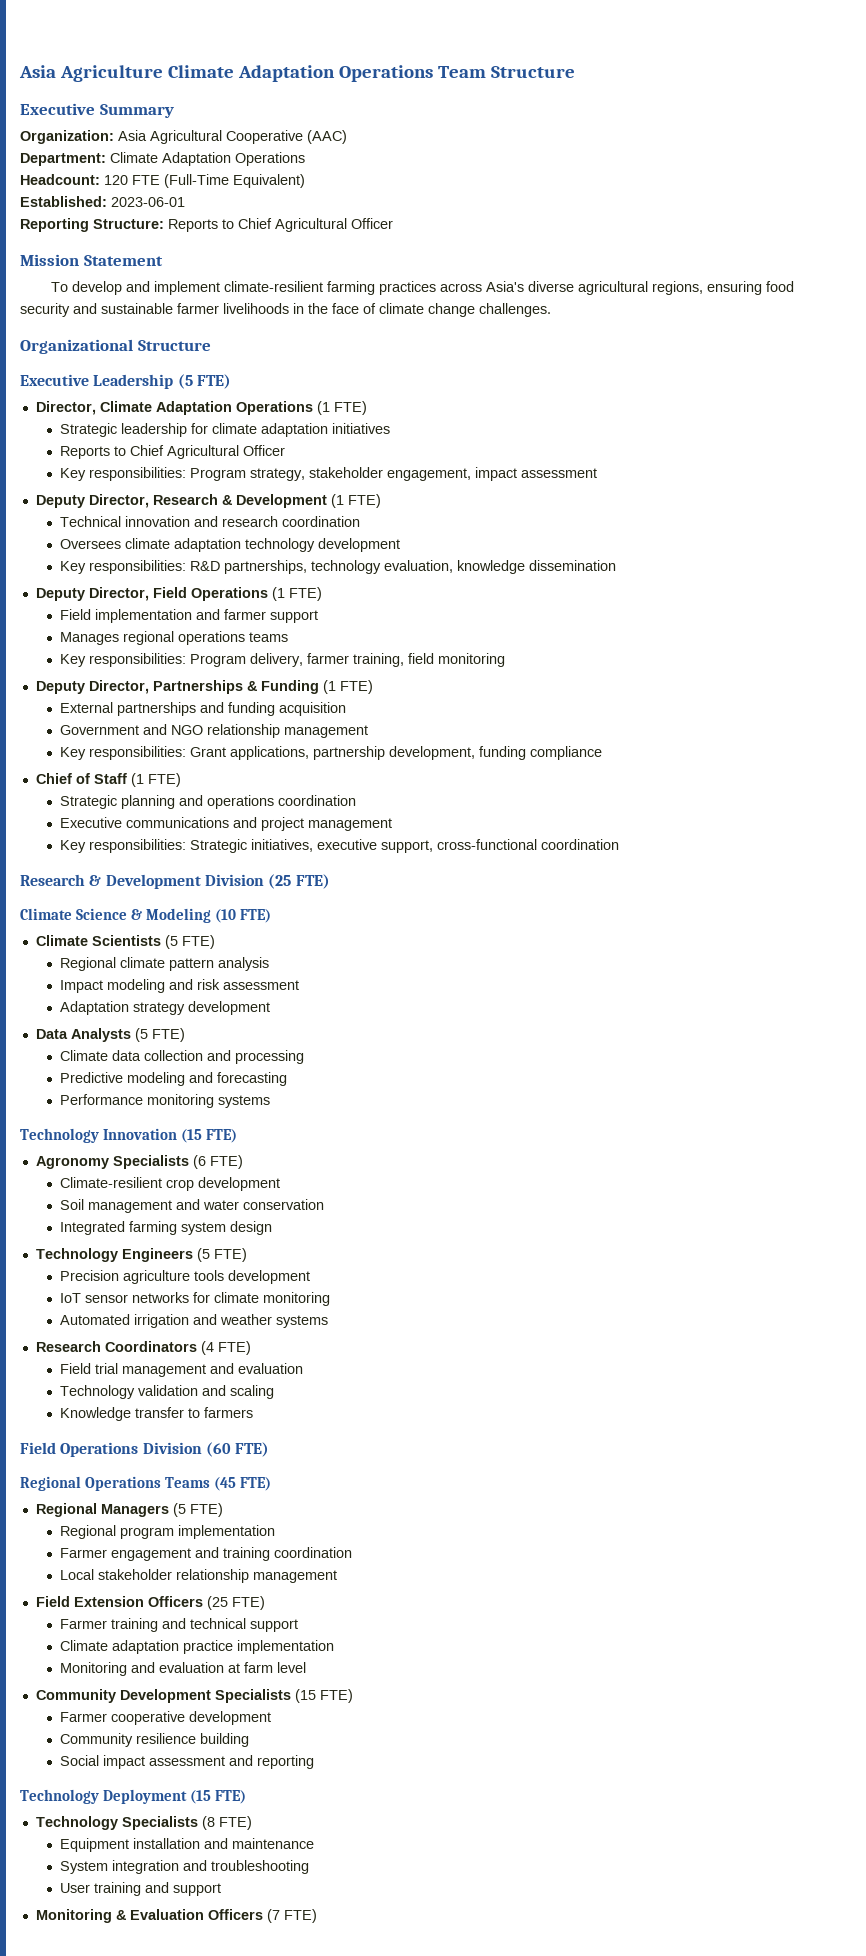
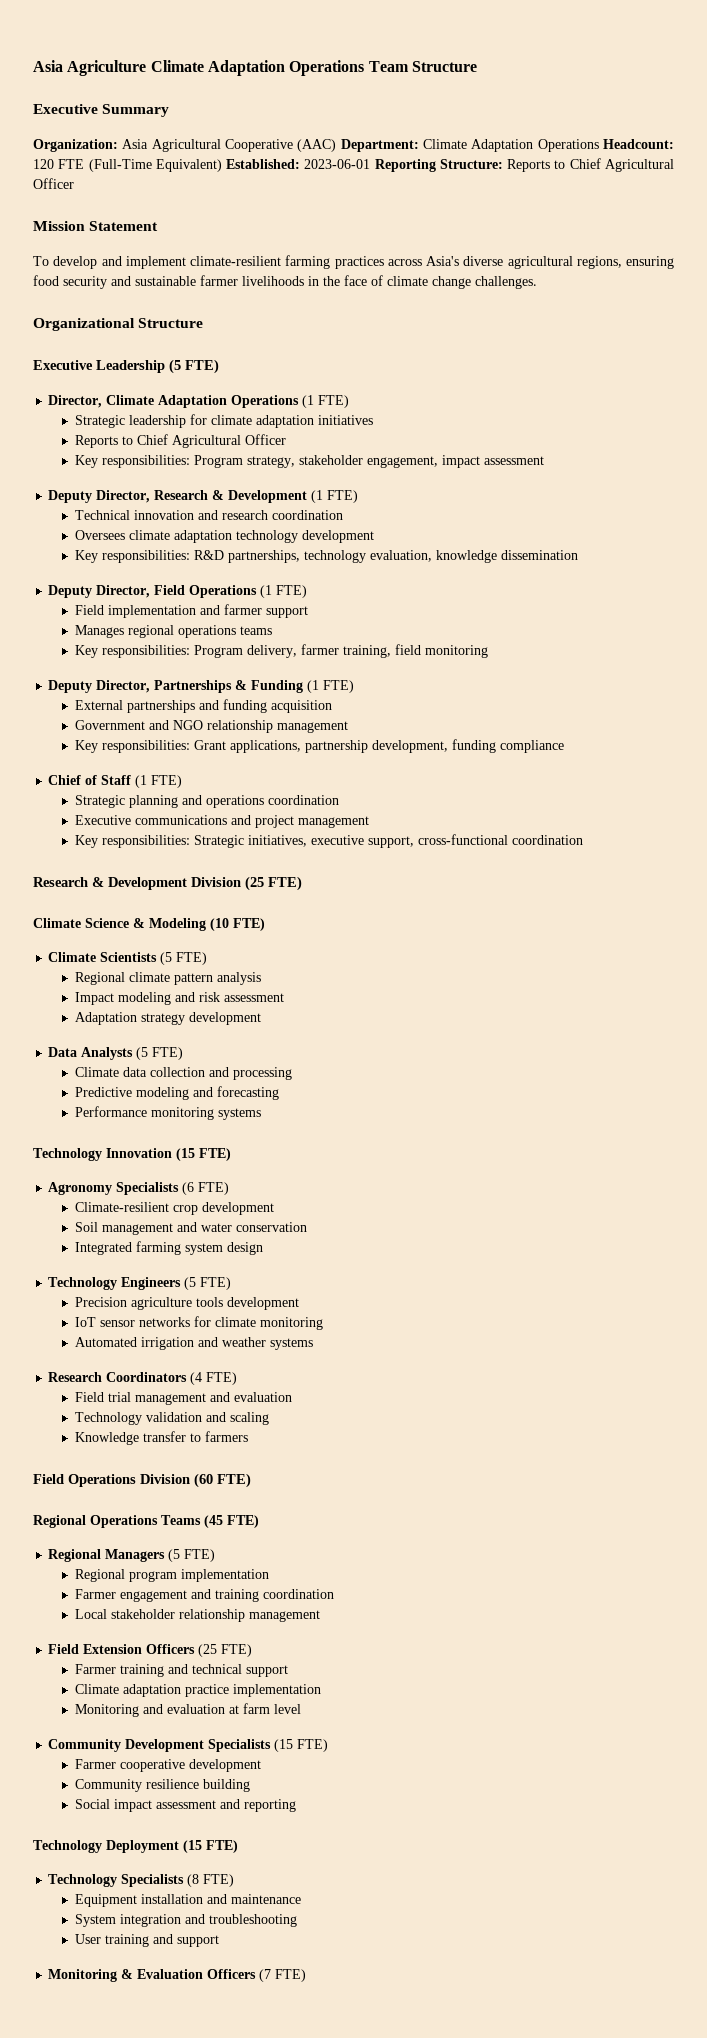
(347, 137) // -> (337, 145) none
(305, 159) // -> (599, 145) none
(305, 181) // -> (222, 165) none
(185, 202) // -> (371, 164) none

